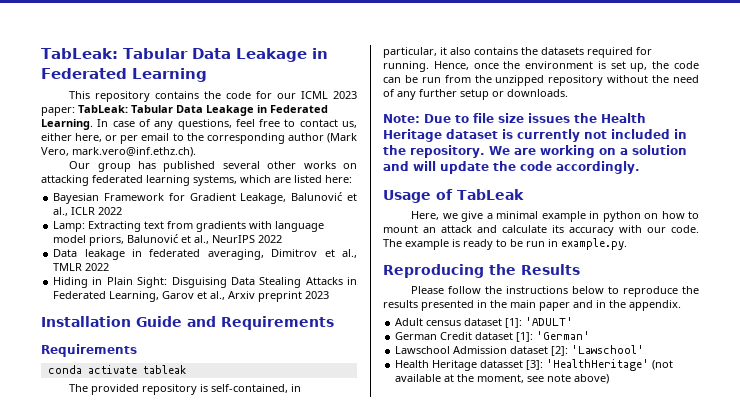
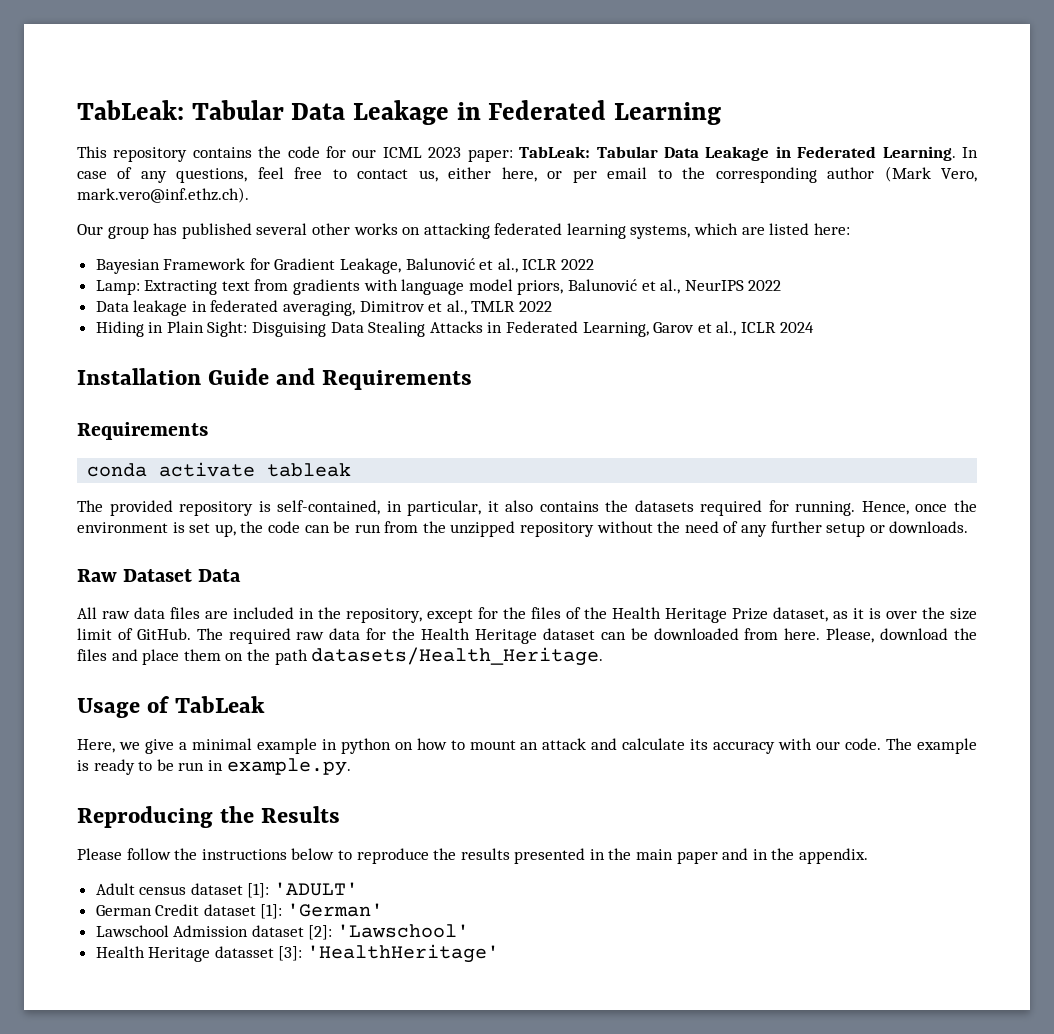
[228,291,330,302] Arxiv preprint 2023 -> [740,322,814,333] ICLR 2024
[383,113,646,123] [383,129,687,142] [383,145,687,158] [383,161,640,174] Note: Due to file size issues the Health Heritage dataset is currently not included in the repository. We are working on a solution and will update the code accordingly. -> [77,569,242,582] [77,607,977,623] [77,628,978,644] [77,647,604,666] Raw Dataset Data // All raw data files are included in the repository, except for the files of the Health Heritage Prize dataset, as it is over the size limit of GitHub. The required raw data for the Health Heritage dataset can be downloaded from here. Please, download the files and place them on the path datasets/Health_Heritage.
[652,360,674,370] [395,374,610,384] (not available at the moment, see note above) -> (500, 953) none

